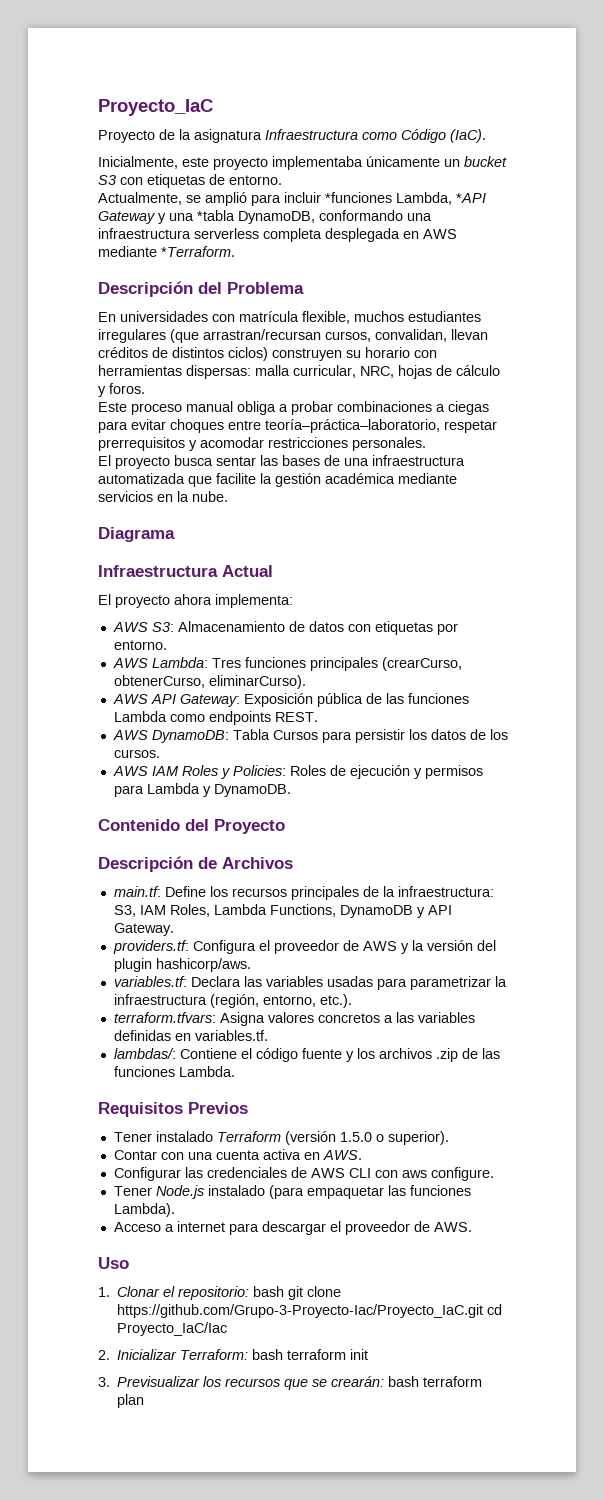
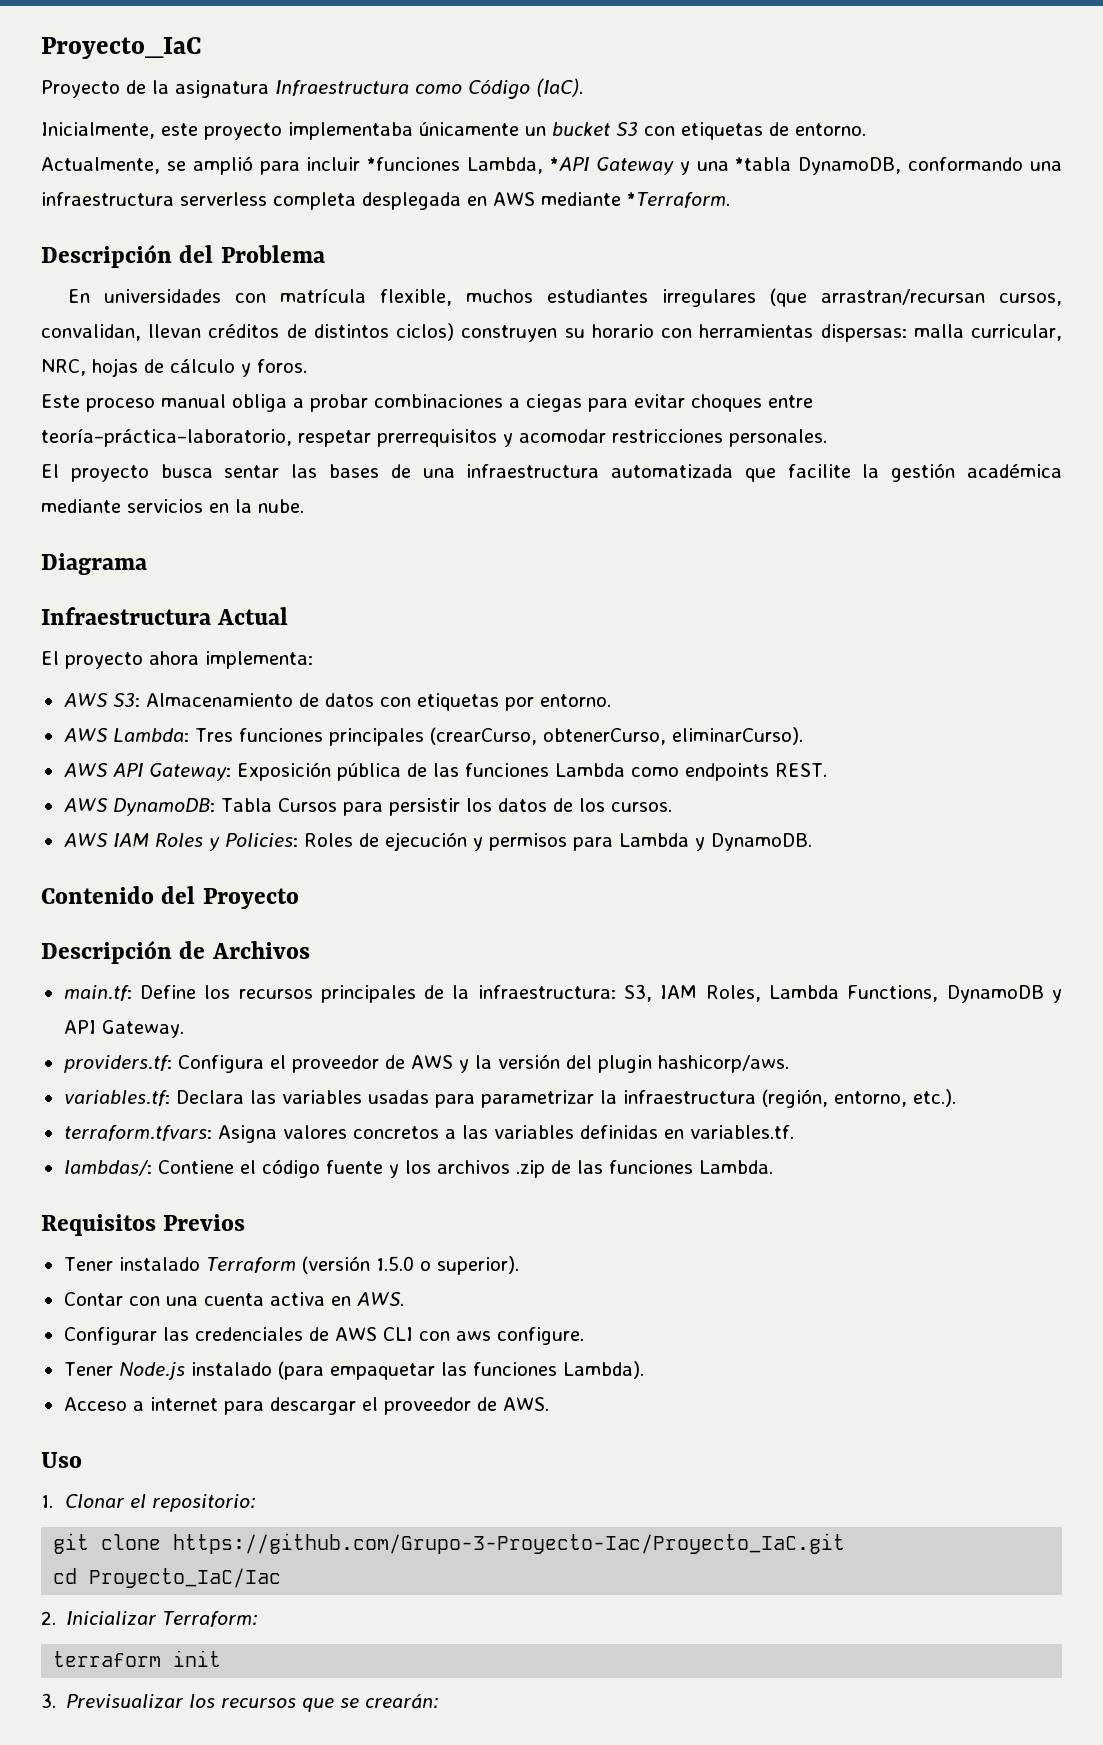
[253,1286,285,1297] bash -> (257, 1503) //
(484, 1311) none -> (846, 1543) //
[252,1349,284,1360] bash -> (259, 1619) //
[388,1376,483,1387] [117,1394,145,1408] bash terraform plan -> (440, 1701) none

